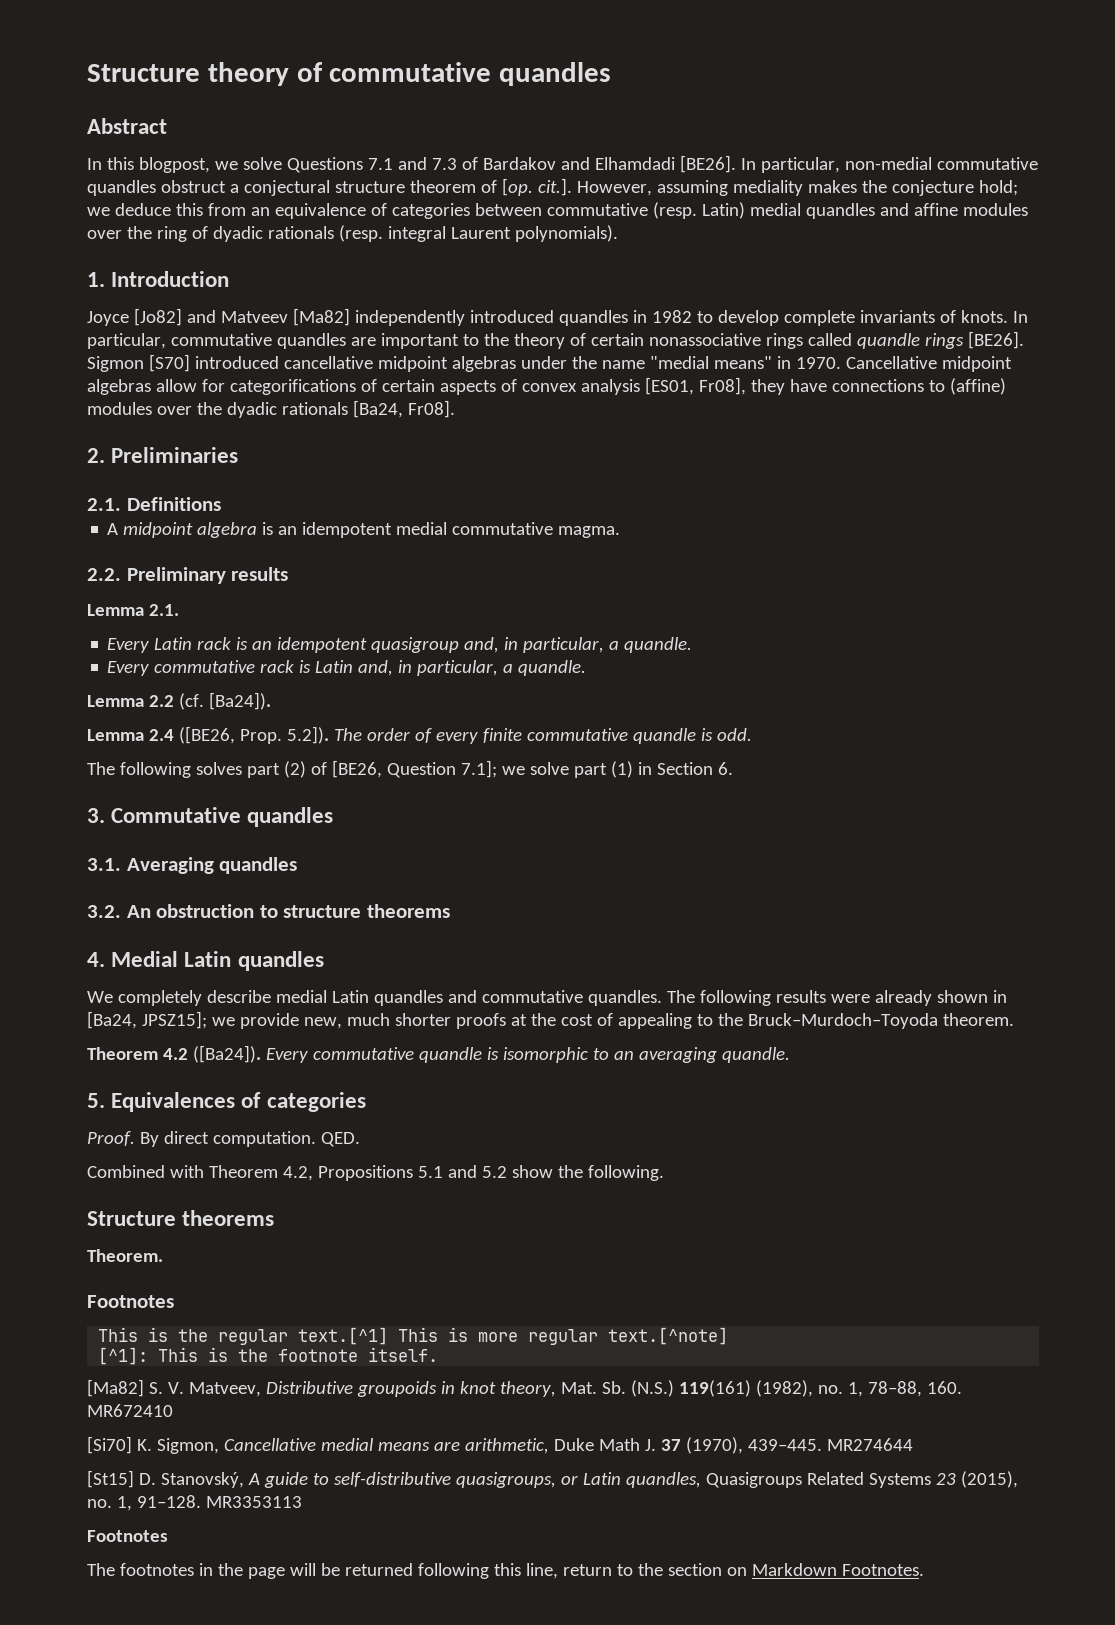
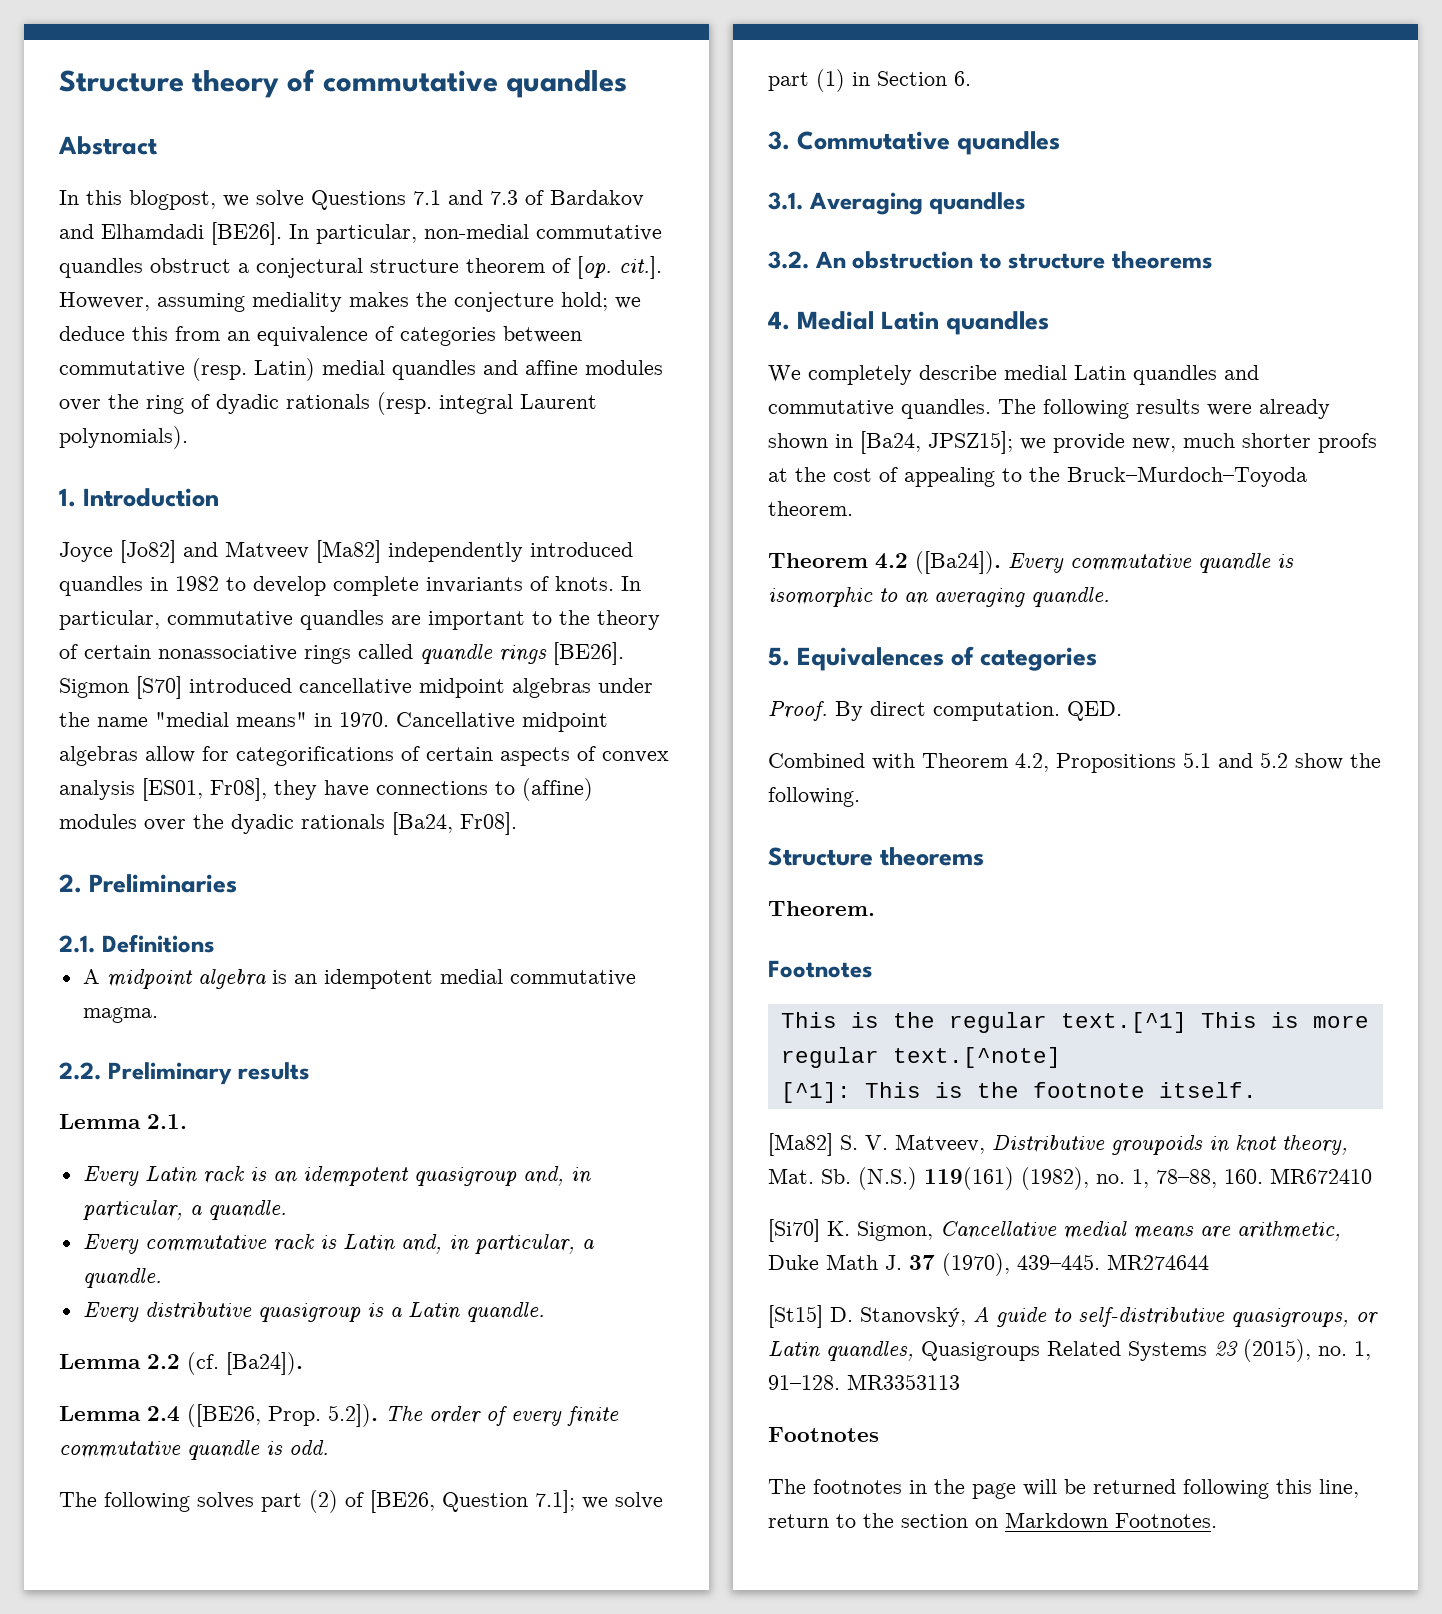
(587, 668) none -> [82,1302,545,1323] // Every distributive quasigroup is a Latin quandle.

